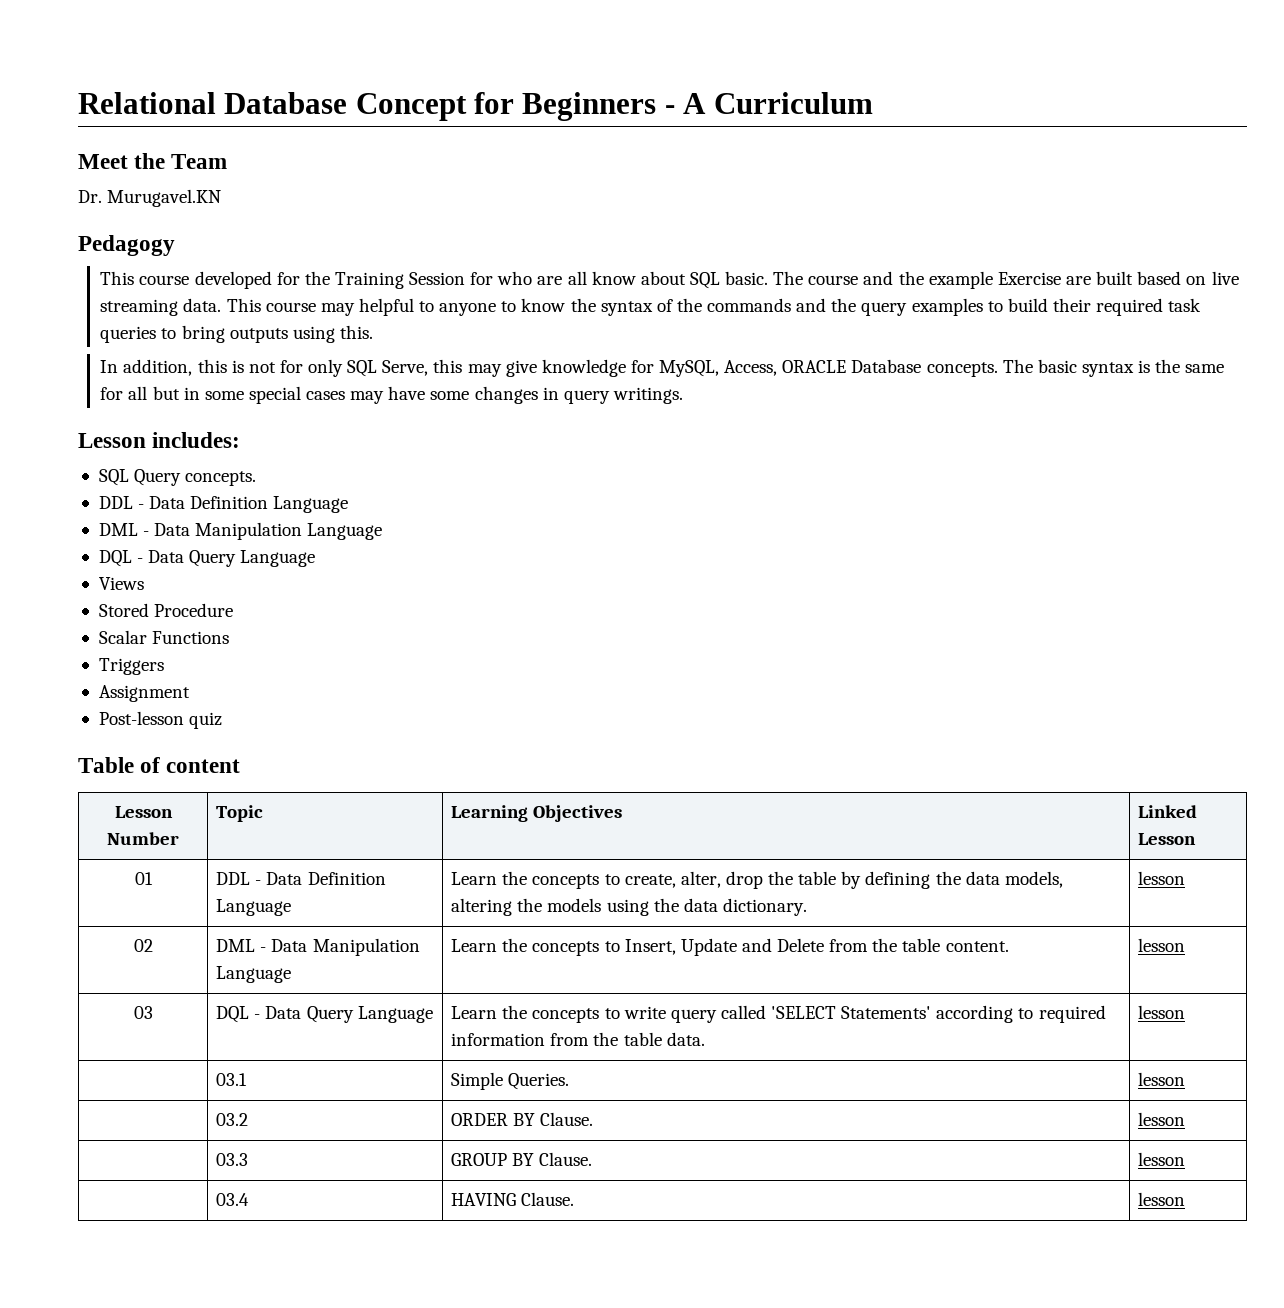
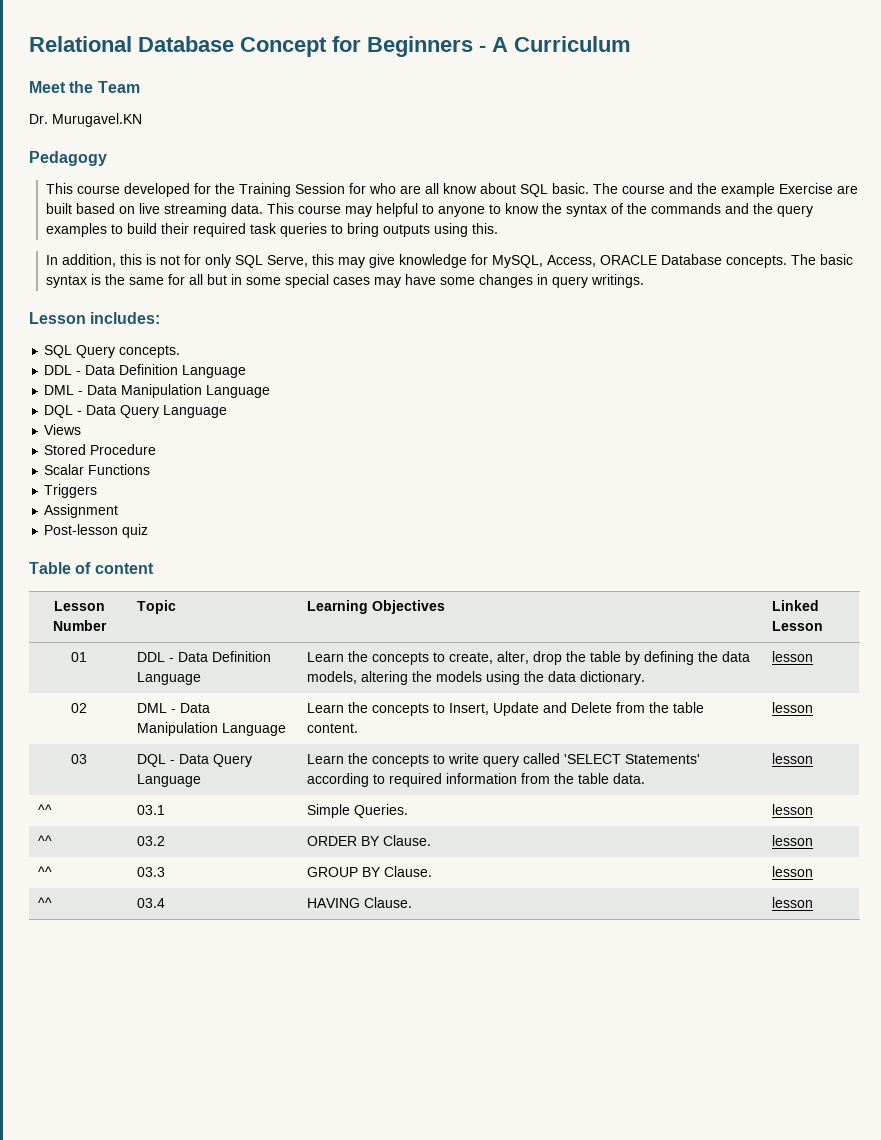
(1186, 1012) none -> [38,804,53,815] ^^
(1186, 1079) none -> [38,835,53,846] ^^
(1186, 1119) none -> [38,866,53,877] ^^
(1186, 1159) none -> [38,897,53,908] ^^

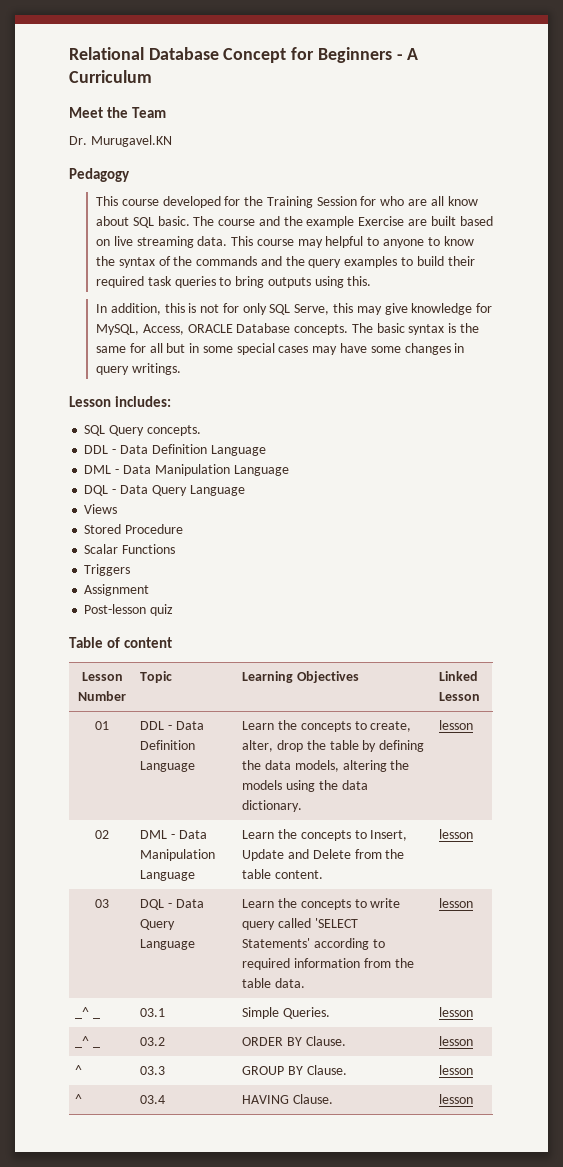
[38,804,53,815] ^^ -> [75,1007,101,1019] _^ _
[38,835,53,846] ^^ -> [75,1036,101,1048] _^ _
[38,866,53,877] ^^ -> [75,1065,83,1075] ^
[38,897,53,908] ^^ -> [75,1094,83,1104] ^

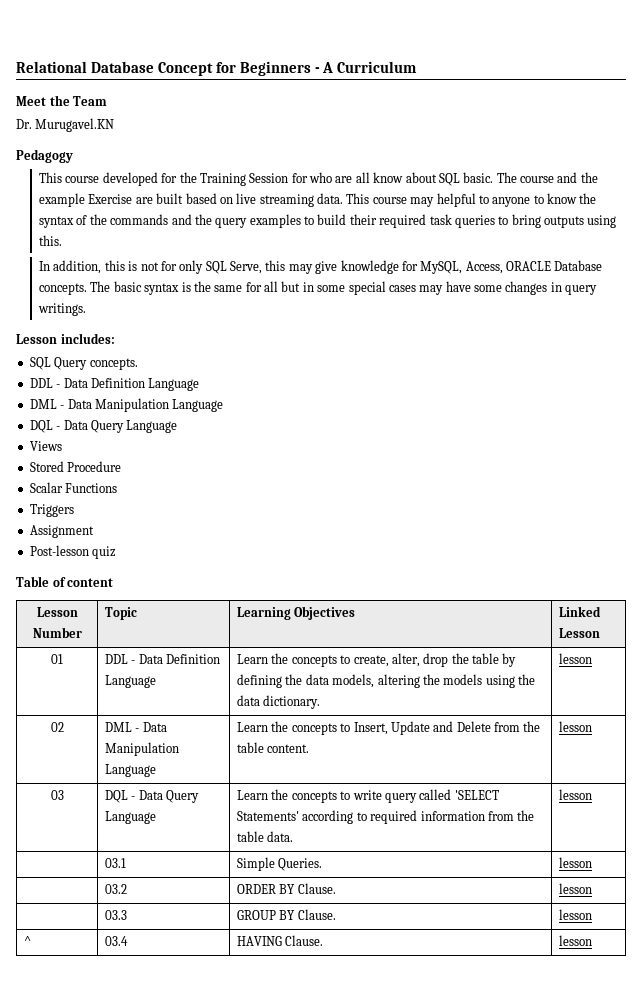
[75,1007,101,1019] _^ _ -> (593, 794) none
[75,1036,101,1048] _^ _ -> (593, 862) none
[75,1065,83,1075] ^ -> (593, 888) none

